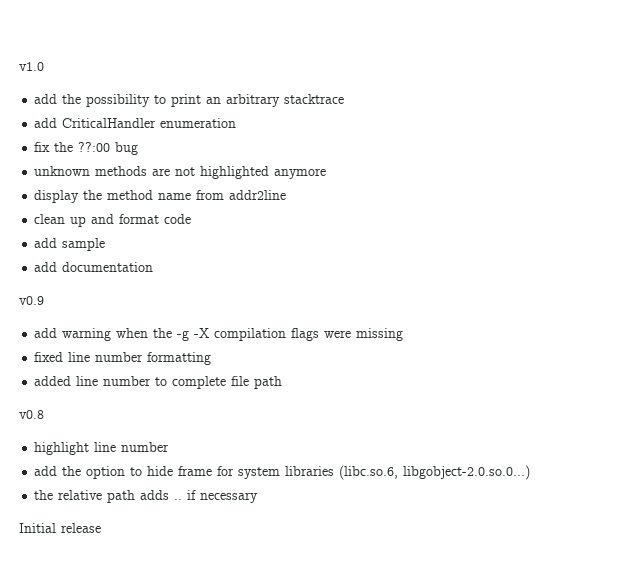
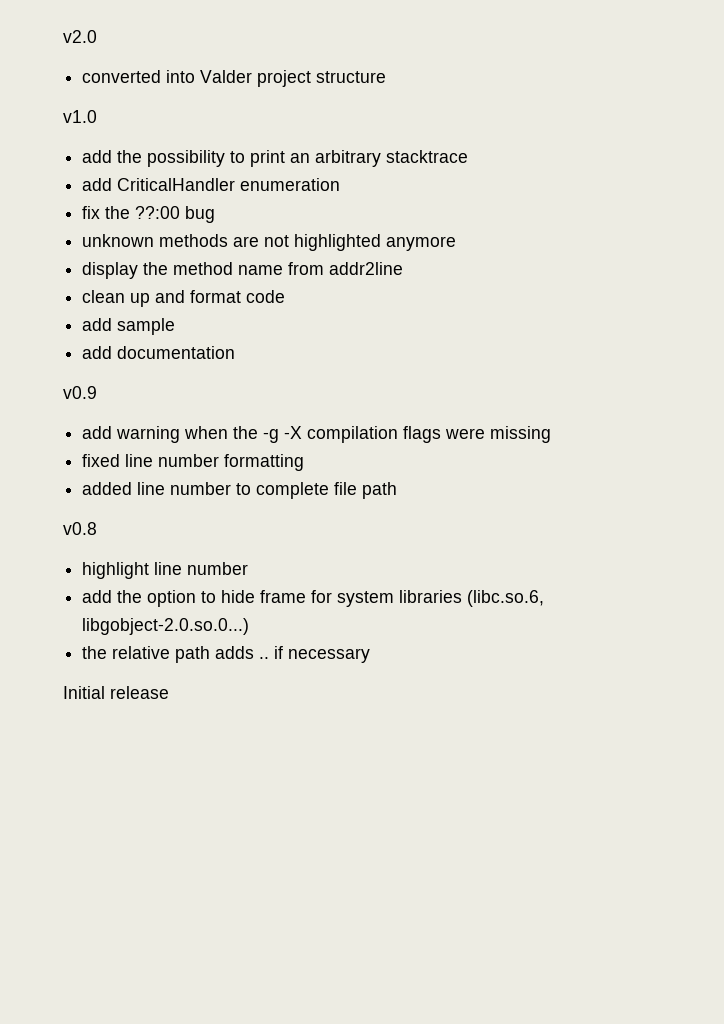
(19, 66) none -> [63,30,97,43] [82,70,387,87] v2.0 // converted into Valder project structure //

